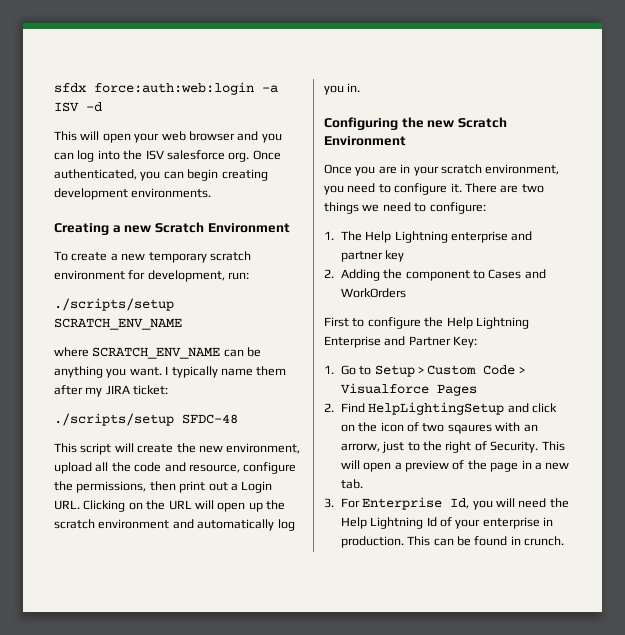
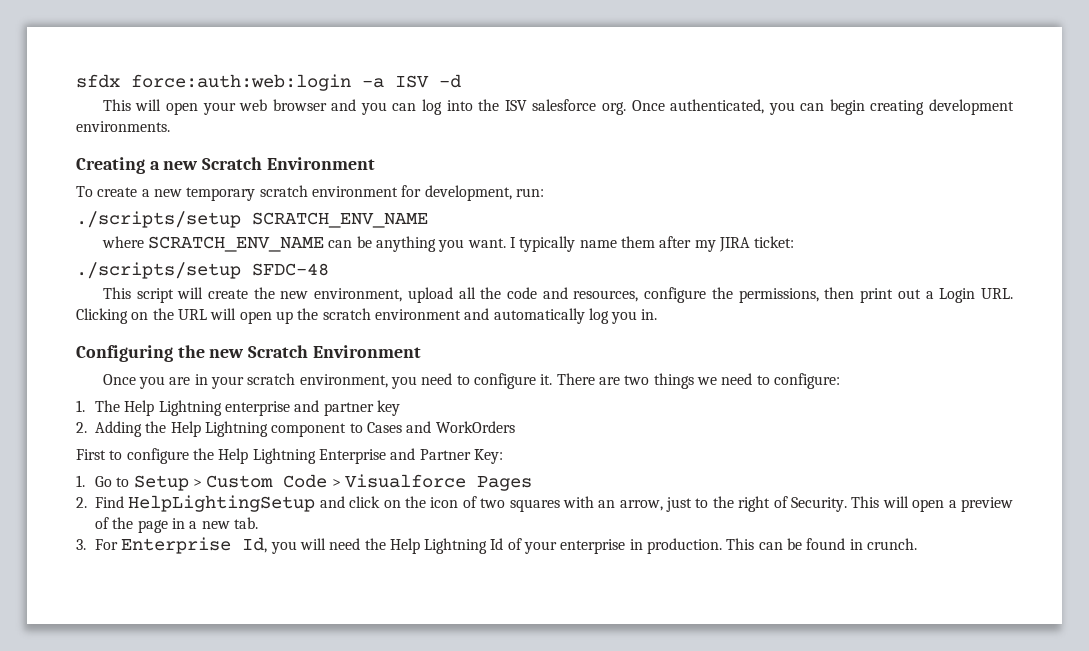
[188,464,240,473] resource, -> [573,290,639,302] resources,
(403, 274) none -> [170,421,268,437] Help Lightning
[447,424,492,434] sqaures -> [509,499,560,512] squares
[340,443,380,452] arrorw, -> [619,500,663,511] arrow,

